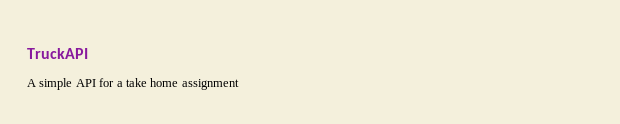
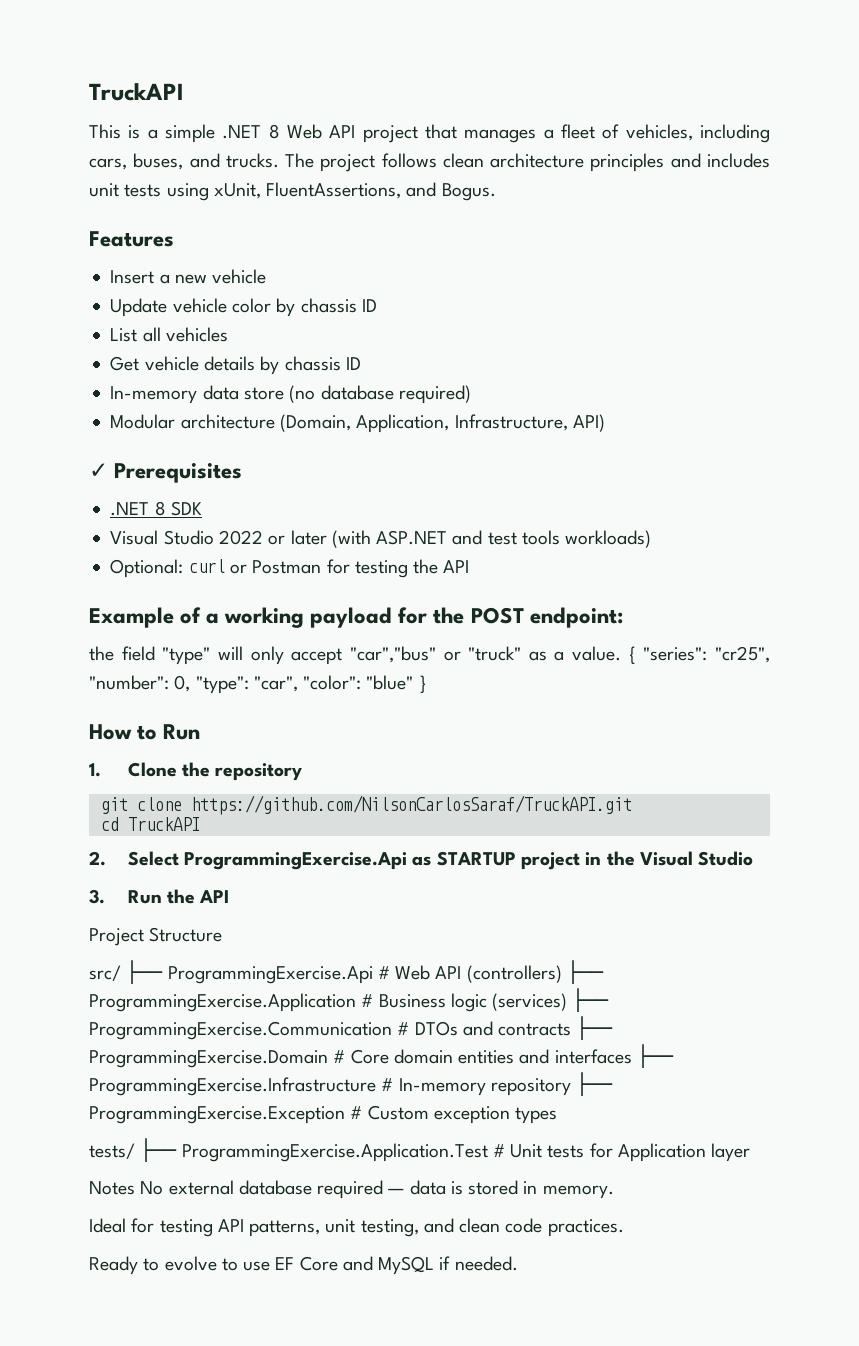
[27,48,88,59] [27,78,239,90] TruckAPI // A simple API for a take home assignment -> [89,83,184,101] [89,124,770,143] [89,153,770,172] [89,182,496,201] [89,231,174,247] [110,269,267,284] [110,298,377,317] [110,327,228,342] [110,356,361,375] [110,385,471,404] [110,414,605,433] [89,463,243,483] [110,501,202,516] [110,530,652,548] [110,559,470,578] [89,607,623,628] [89,646,770,665] [89,675,427,694] [89,724,201,740] [89,762,303,781] [100,795,632,815] [100,817,200,831] [89,851,754,870] [89,889,230,904] [89,927,223,946] [89,960,604,984] [89,988,610,1012] [89,1016,614,1040] [89,1044,674,1068] [89,1072,614,1096] [89,1105,558,1124] [89,1138,751,1162] [89,1180,614,1199] [89,1218,624,1237] [89,1256,518,1275] TruckAPI // This is a simple .NET 8 Web API project that manages a fleet of vehicles, including cars, buses, and trucks. The project follows clean architecture principles and includes unit tests using xUnit, FluentAssertions, and Bogus. // Features // Insert a new vehicle // Update vehicle color by chassis ID // List all vehicles // Get vehicle details by chassis ID // In-memory data store (no database required) // Modular architecture (Domain, Application, Infrastructure, API) // ✓ Prerequisites // .NET 8 SDK // Visual Studio 2022 or later (with ASP.NET and test tools workloads) // Optional: curl or Postman for testing the API // Example of a working payload for the POST endpoint: // the field "type" will only accept "car","bus" or "truck" as a value. { "series": "cr25", "number": 0, "type": "car", "color": "blue" } // How to Run // 1. Clone the repository // git clone https://github.com/NilsonCarlosSaraf/TruckAPI.git // cd TruckAPI // 2. Select ProgrammingExercise.Api as STARTUP project in the Visual Studio // 3. Run the API // Project Structure // src/ ├── ProgrammingExercise.Api # Web API (controllers) ├── ProgrammingExercise.Application # Business logic (services) ├── ProgrammingExercise.Communication # DTOs and contracts ├── ProgrammingExercise.Domain # Core domain entities and interfaces ├── ProgrammingExercise.Infrastructure # In-memory repository ├── ProgrammingExercise.Exception # Custom exception types // tests/ ├── ProgrammingExercise.Application.Test # Unit tests for Application layer // Notes No external database required — data is stored in memory. // Ideal for testing API patterns, unit testing, and clean code practices. // Ready to evolve to use EF Core and MySQL if needed.

